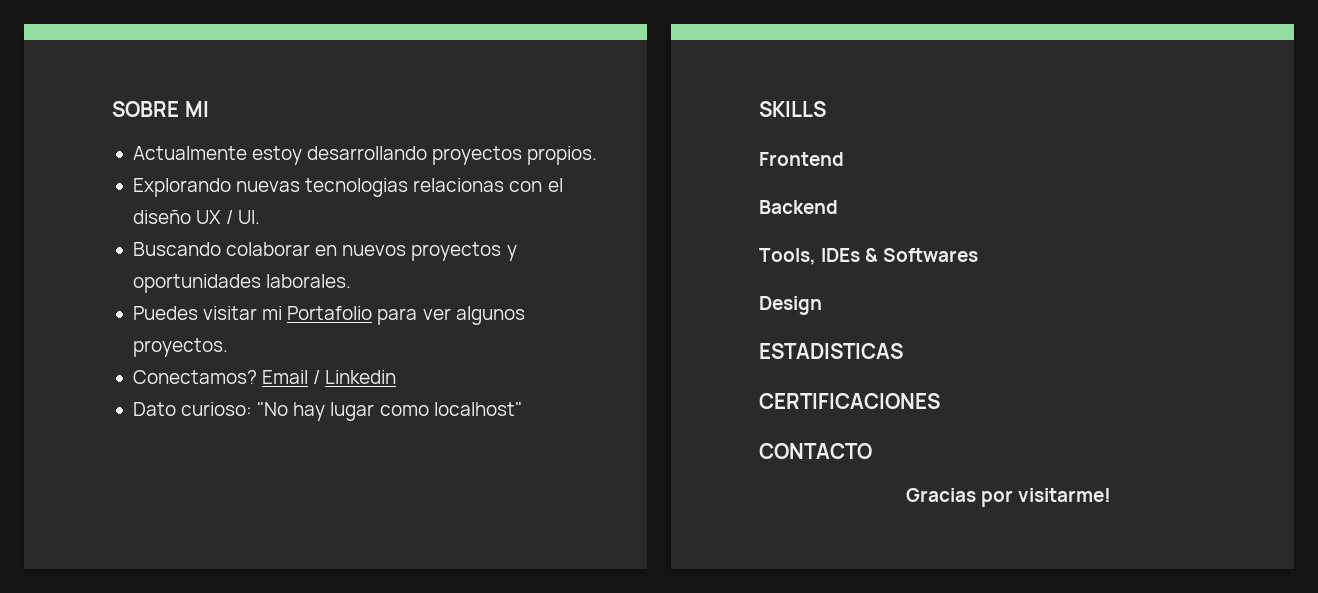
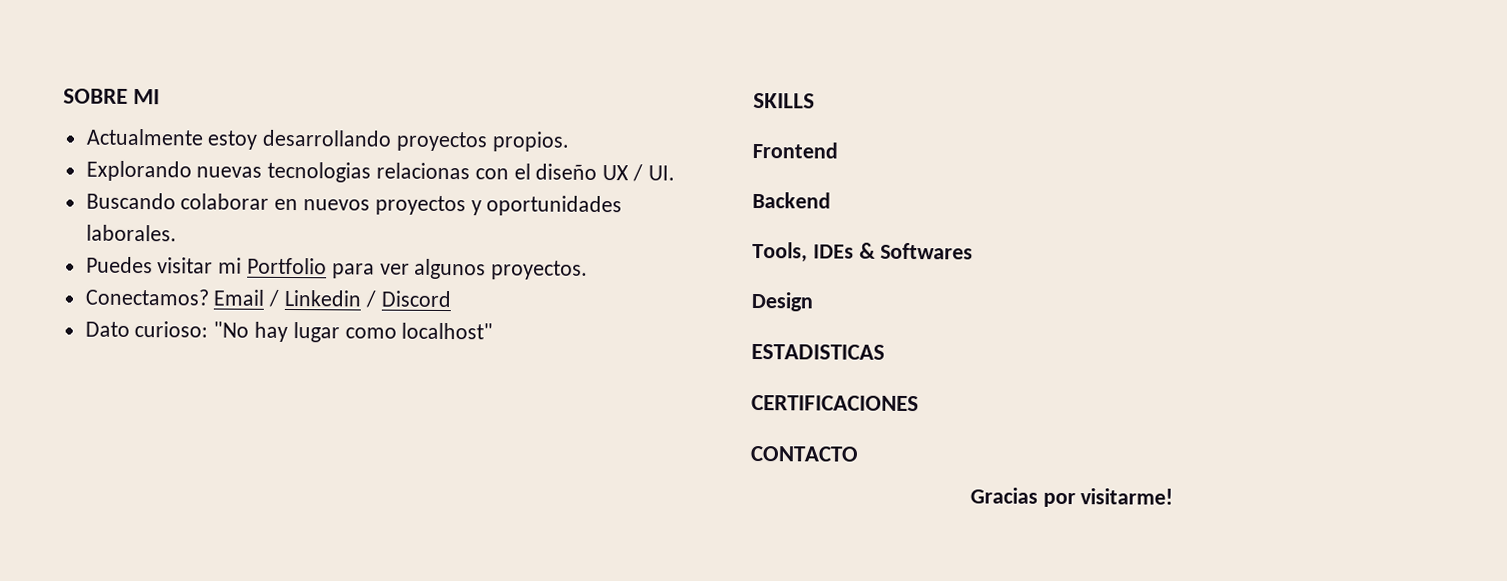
[287,306,373,320] Portafolio -> [247,257,328,275] Portfolio
(397, 377) none -> [364,290,451,308] / Discord

